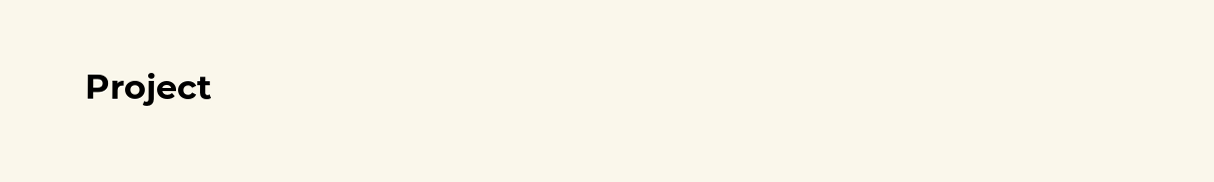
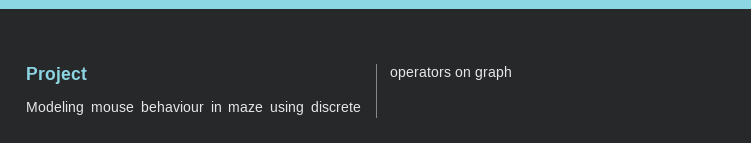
(213, 89) none -> [26,101,361,115] [390,66,512,80] // Modeling mouse behaviour in maze using discrete operators on graph

